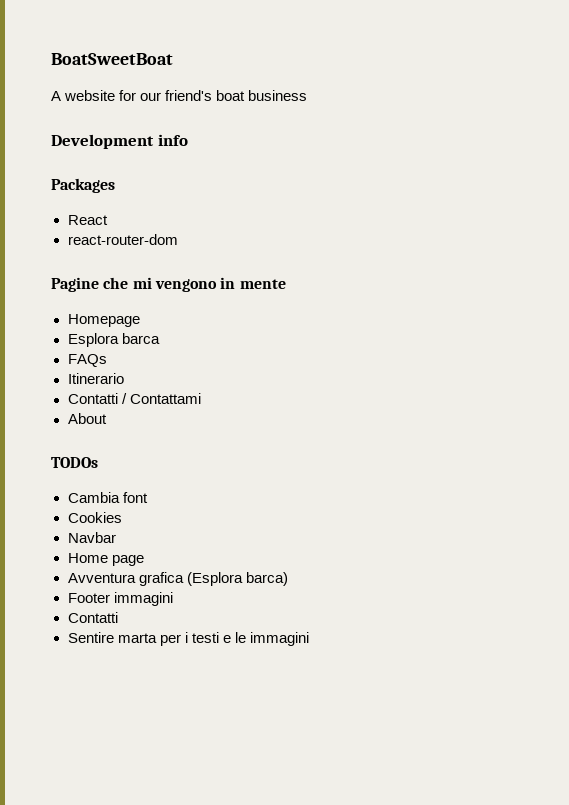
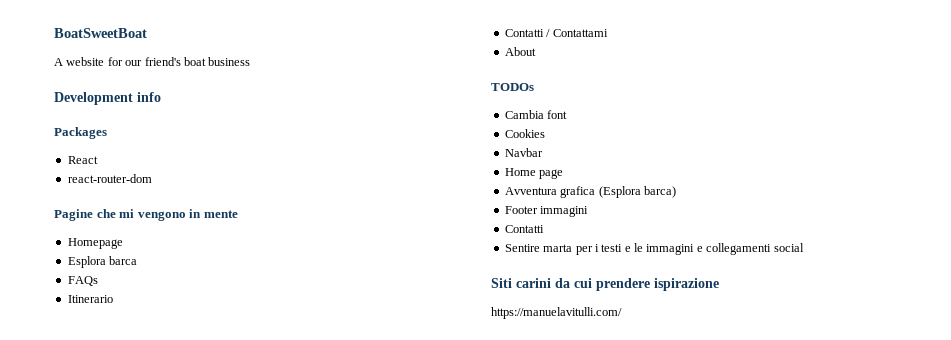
(309, 639) none -> [696,243,804,255] [491,278,719,291] [491,307,622,319] e collegamenti social // Siti carini da cui prendere ispirazione // https://manuelavitulli.com/

